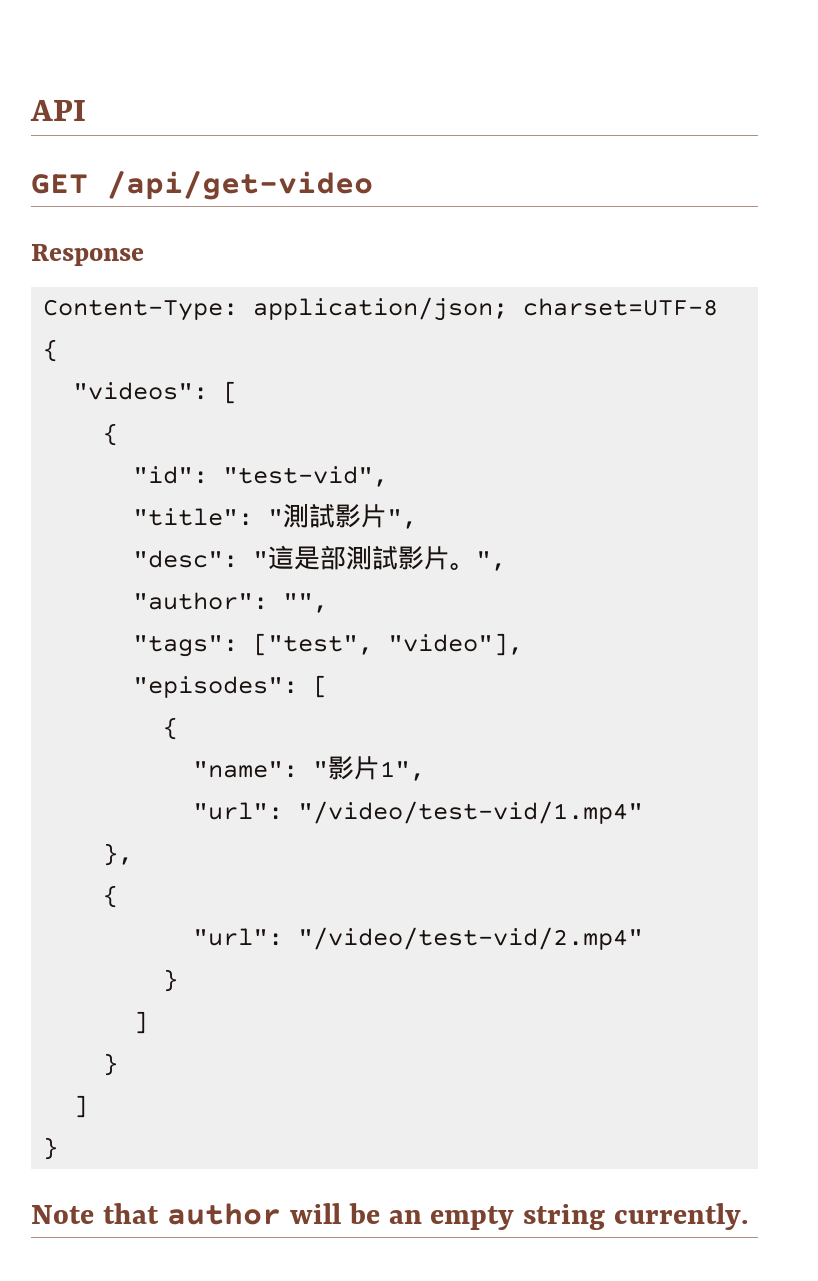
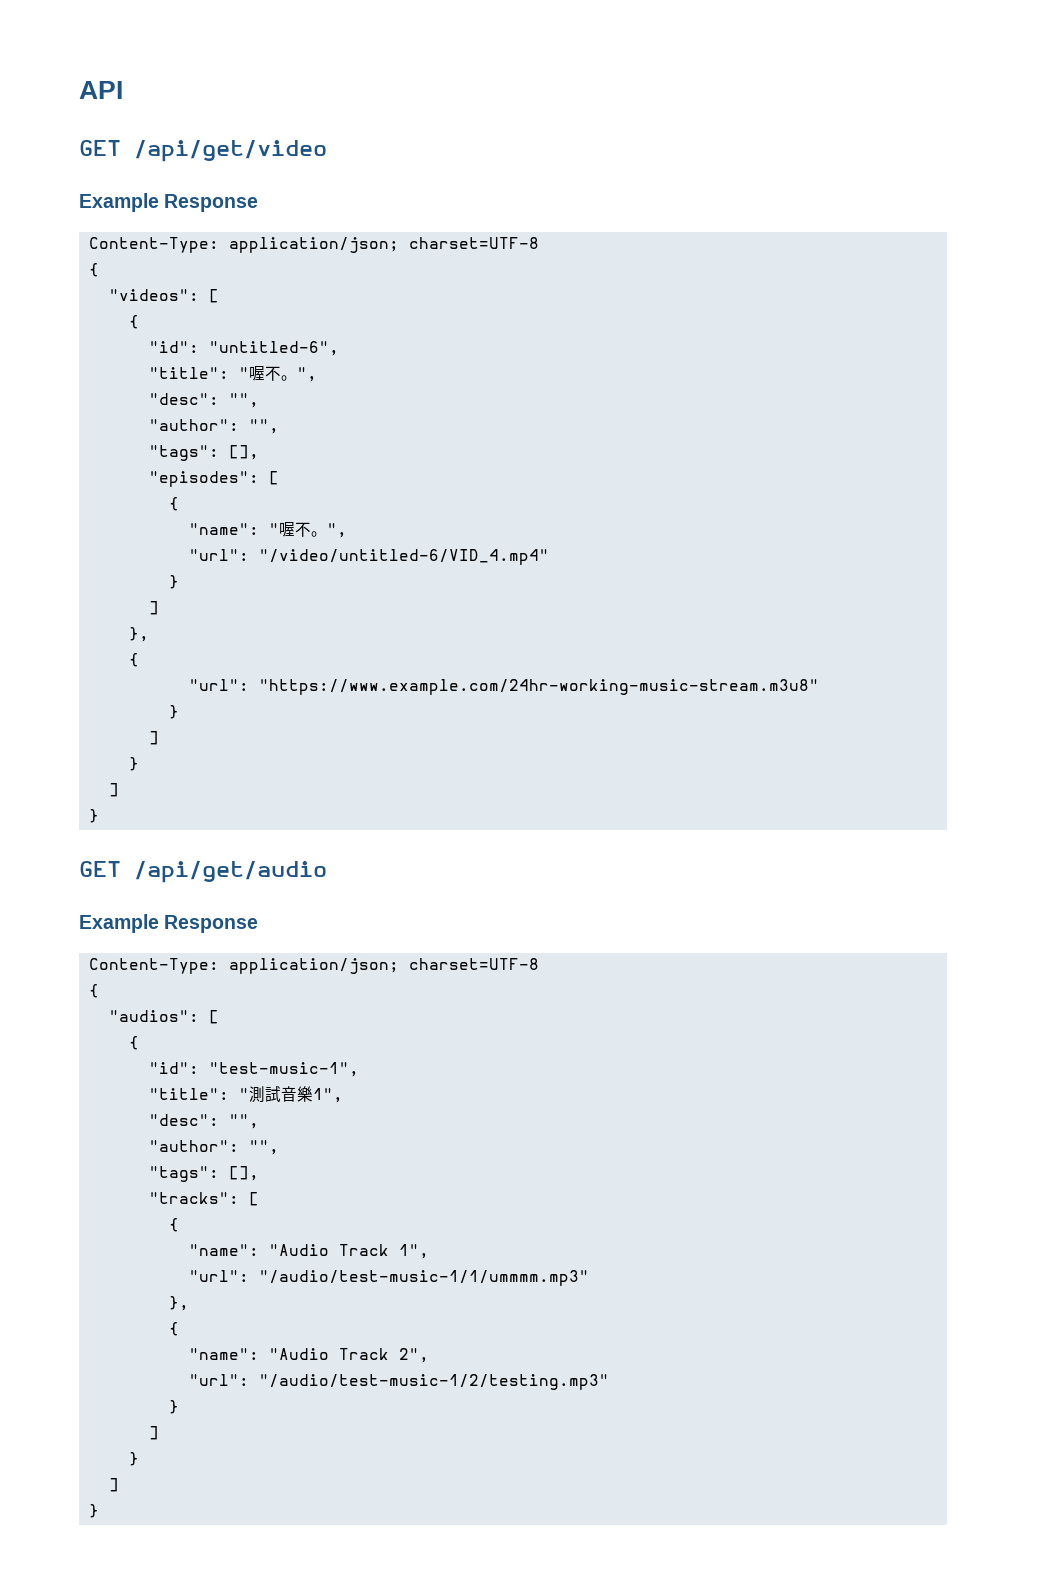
[107,171,373,200] /api/get-video // -> [134,139,327,162] [79,193,159,212] /api/get/video // Example
[223,466,389,487] [133,503,388,528] "test-vid", // "title": "測試影片 -> [209,341,340,356] [149,366,298,381] "untitled-6", // "title": "喔不。
[253,545,507,571] [133,592,329,613] [133,633,524,657] "這是部測試影片。", // "author": "", // "tags": ["test", "video"], -> [229,393,260,408] [149,419,280,434] [149,445,260,461] "", // "author": "", // "tags": [],
[328,756,426,781] [193,801,644,824] 影片1", // "url": "/video/test-vid/1.mp4" -> [279,522,348,538] [189,549,550,565] [169,575,180,589] [149,601,160,615] 喔不。", // "url": "/video/untitled-6/VID_4.mp4" // } // ]
[298,927,644,950] "/video/test-vid/2.mp4" -> [259,679,820,695] "https://www.example.com/24hr-working-music-stream.m3u8"
[31,1203,749,1230] Note that author will be an empty string currently. -> [79,860,327,883] [79,914,259,933] [89,958,540,974] [89,984,100,998] [109,1010,220,1024] [129,1036,140,1050] [149,1062,360,1077] [149,1086,344,1103] [149,1114,260,1129] [149,1140,280,1155] [149,1166,260,1182] [149,1192,260,1206] [169,1218,180,1232] [189,1244,430,1259] [189,1270,590,1286] [169,1296,190,1311] [169,1322,180,1336] [189,1348,430,1363] [189,1374,610,1390] [169,1400,180,1414] [149,1426,160,1440] [129,1452,140,1466] [109,1478,120,1492] [89,1504,100,1518] GET /api/get/audio // Example Response // Content-Type: application/json; charset=UTF-8 // { // "audios": [ // { // "id": "test-music-1", // "title": "測試音樂1", // "desc": "", // "author": "", // "tags": [], // "tracks": [ // { // "name": "Audio Track 1", // "url": "/audio/test-music-1/1/ummmm.mp3" // }, // { // "name": "Audio Track 2", // "url": "/audio/test-music-1/2/testing.mp3" // } // ] // } // ] // }

